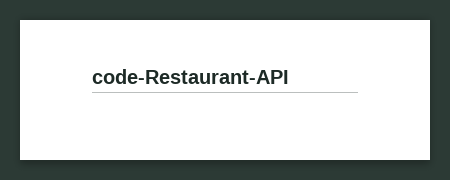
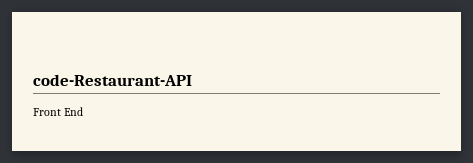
(289, 76) none -> [33,107,84,116] // Front End

